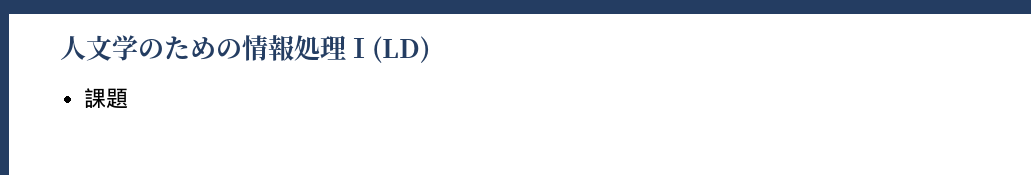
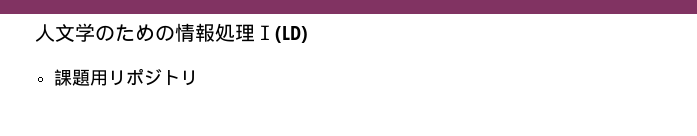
(129, 98) none -> [90,68,199,86] 用リポジトリ

